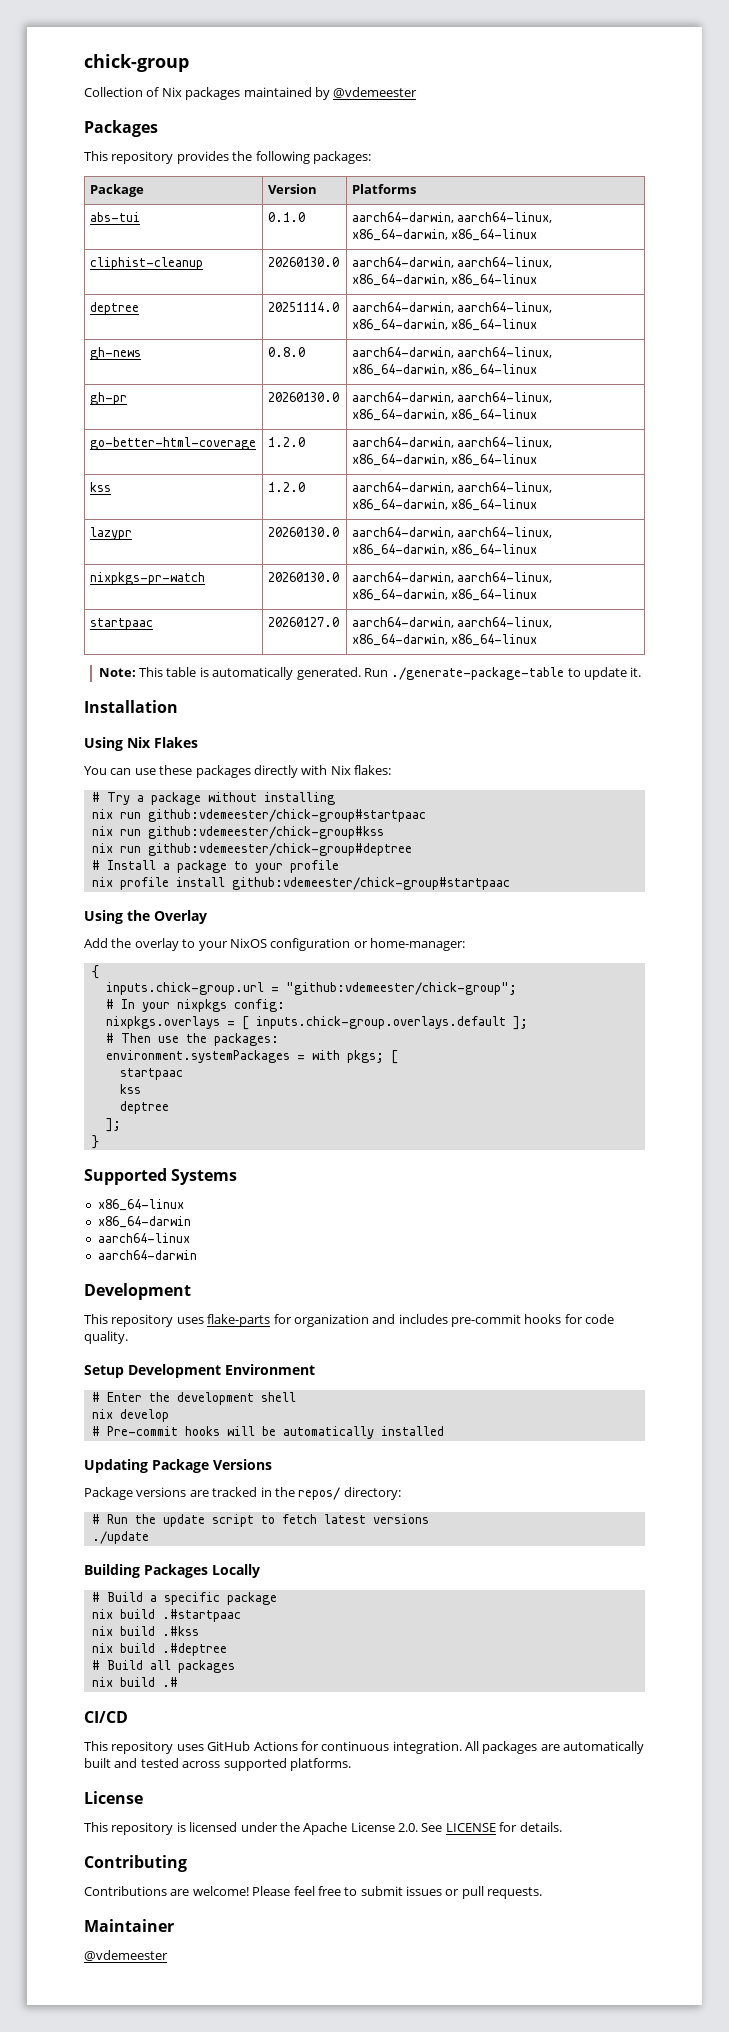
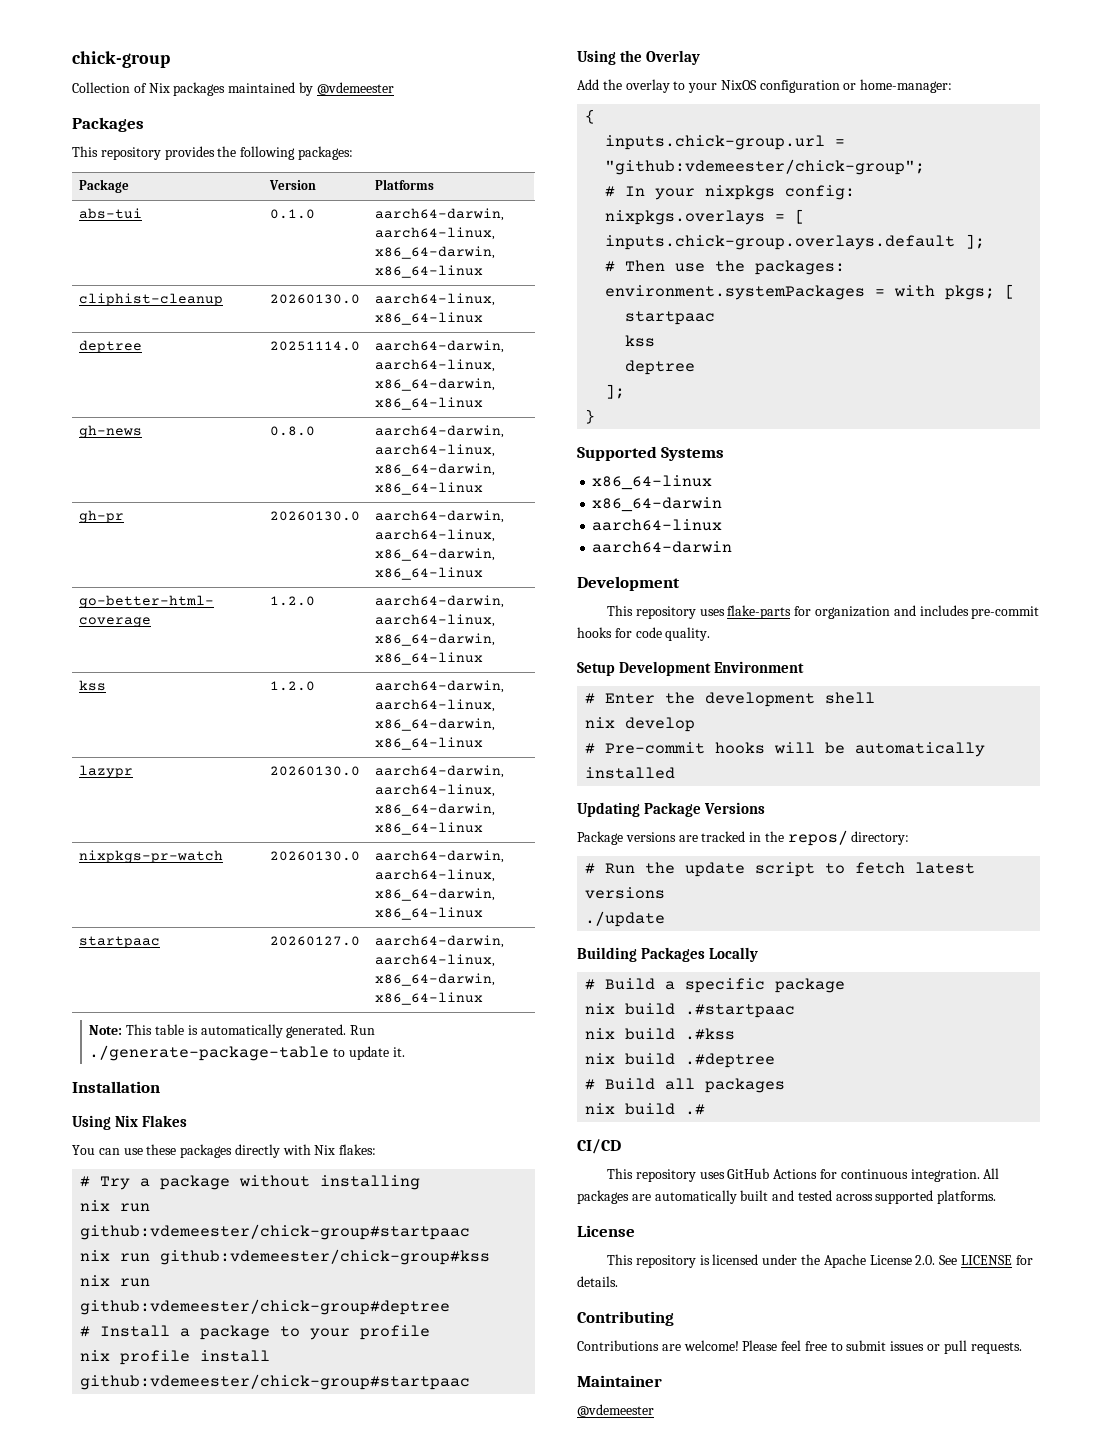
[351,257,553,268] [351,274,448,286] aarch64-darwin, aarch64-linux, x86_64-darwin, -> [374,293,495,306] aarch64-linux,

